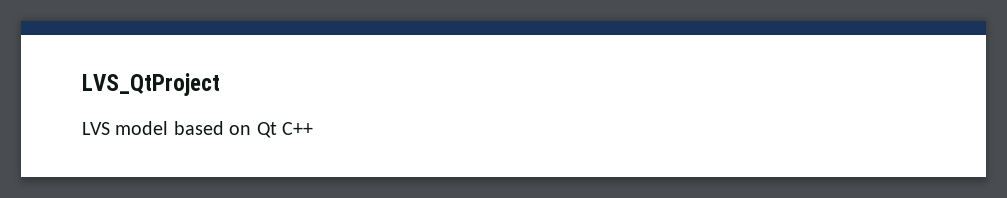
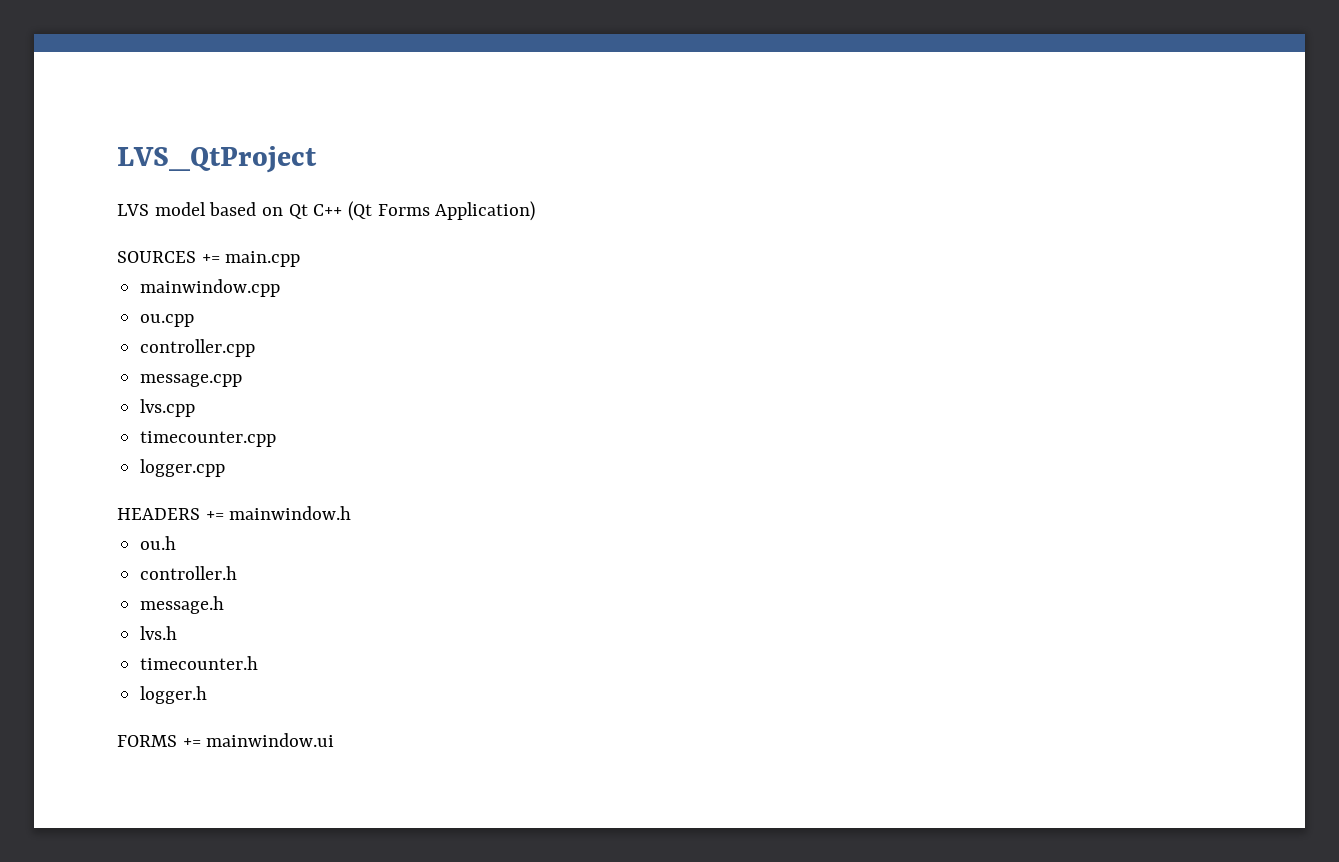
(313, 128) none -> [348,201,536,221] [117,251,301,267] [140,279,281,297] [140,314,195,327] [140,339,256,357] [140,374,243,387] [140,399,196,417] [140,431,277,447] [140,459,226,477] [117,506,352,520] [140,536,177,550] [140,566,238,580] [140,596,225,614] [140,626,178,640] [140,656,259,670] [140,686,208,704] [117,733,335,747] (Qt Forms Application) // SOURCES += main.cpp // mainwindow.cpp // ou.cpp // controller.cpp // message.cpp // lvs.cpp // timecounter.cpp // logger.cpp // HEADERS += mainwindow.h // ou.h // controller.h // message.h // lvs.h // timecounter.h // logger.h // FORMS += mainwindow.ui

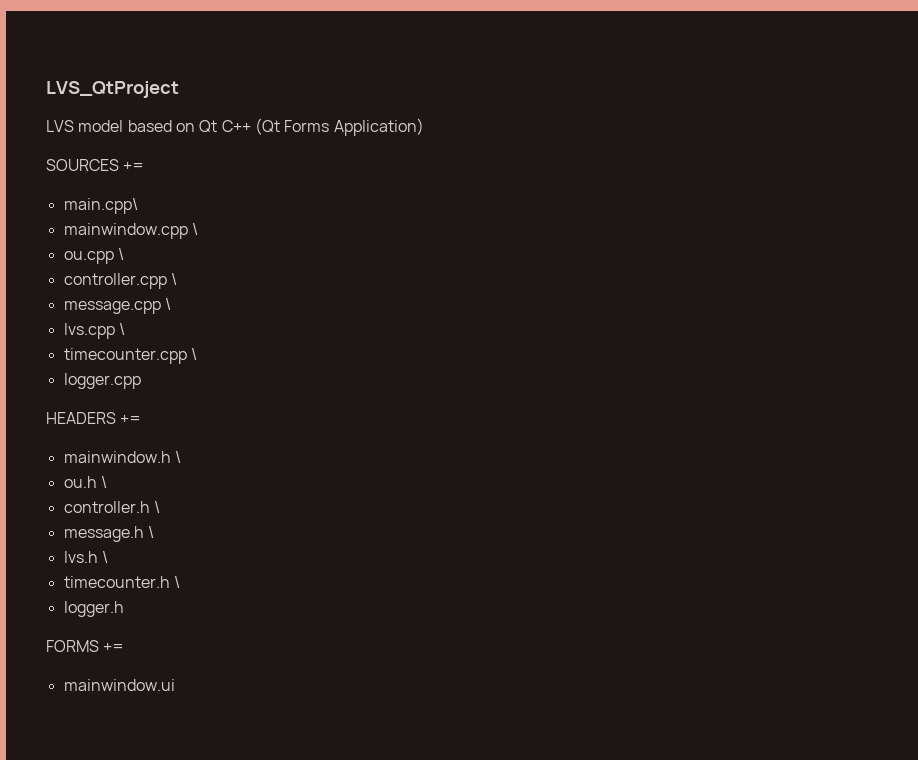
[225,251,301,267] main.cpp -> [63,198,138,214] // main.cpp\
(281, 288) none -> [191,223,198,235] \
(195, 320) none -> [117,248,124,260] \
(256, 348) none -> [170,273,177,285] \
(243, 380) none -> [164,298,171,310] \
(196, 408) none -> [118,323,125,335] \
(277, 439) none -> [190,348,197,360] \
(224, 515) none -> (142, 419) //
(352, 513) none -> [174,451,181,463] \
(177, 543) none -> [100,476,107,488] \
(238, 573) none -> [153,501,160,513] \
(225, 605) none -> [147,526,154,538] \
(178, 633) none -> [101,551,108,563] \
(259, 663) none -> [173,576,180,588] \
(201, 742) none -> (125, 647) //

